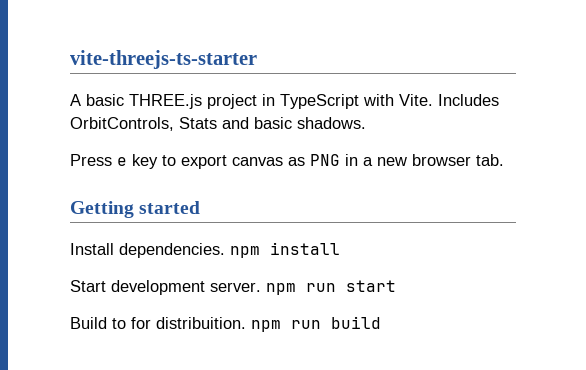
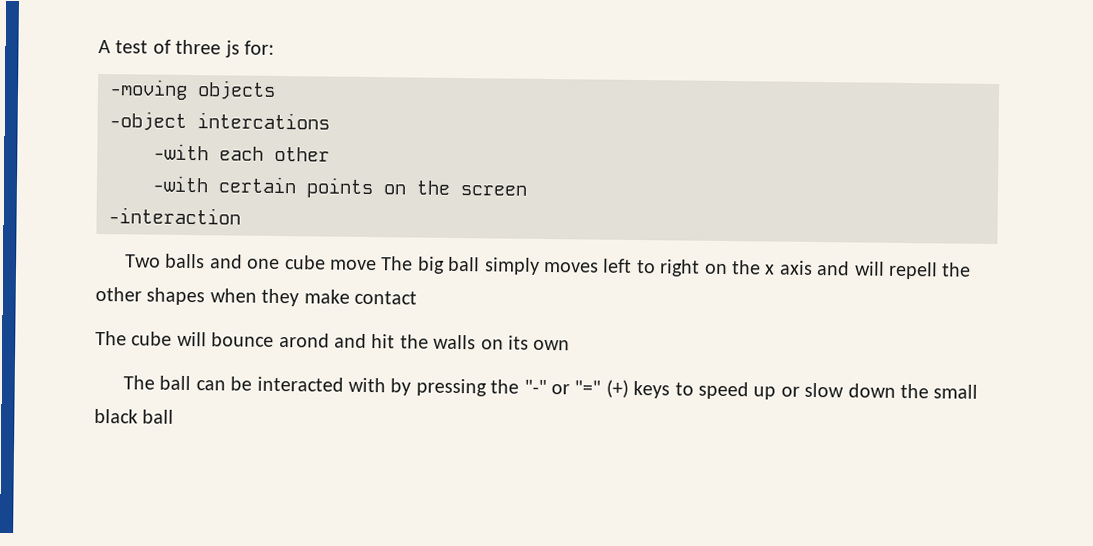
[70,50,257,69] [70,94,499,109] [70,117,366,131] [70,154,504,169] [70,201,201,218] [70,242,340,258] [70,280,396,295] [70,316,381,332] vite-threejs-ts-starter // A basic THREE.js project in TypeScript with Vite. Includes OrbitControls, Stats and basic shadows. // Press e key to export canvas as PNG in a new browser tab. // Getting started // Install dependencies. npm install // Start development server. npm run start // Build to for distribuition. npm run build -> [98,39,274,58] [109,79,276,100] [109,111,330,131] [153,143,330,162] [152,175,527,199] [108,207,241,225] [124,253,972,280] [95,286,417,307] [95,330,571,351] [122,375,979,400] [94,408,175,424] A test of three js for: // -moving objects // -object intercations // -with each other // -with certain points on the screen // -interaction // Two balls and one cube move The big ball simply moves left to right on the x axis and will repell the other shapes when they make contact // The cube will bounce arond and hit the walls on its own // The ball can be interacted with by pressing the "-" or "=" (+) keys to speed up or slow down the small black ball

